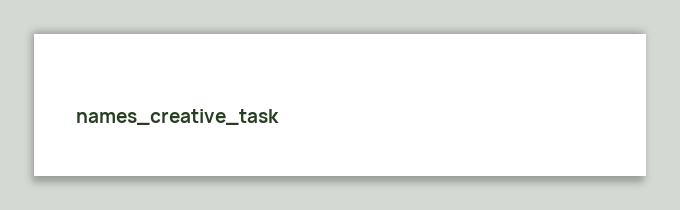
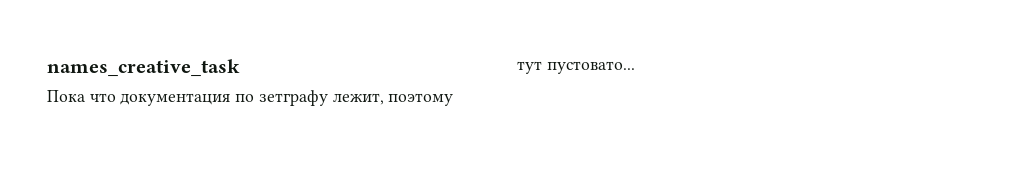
(279, 117) none -> [47,90,454,106] [517,61,635,74] // Пока что документация по зетграфу лежит, поэтому тут пустовато...

